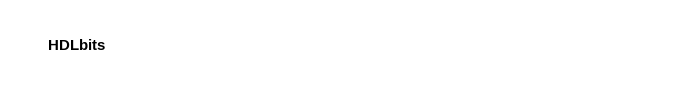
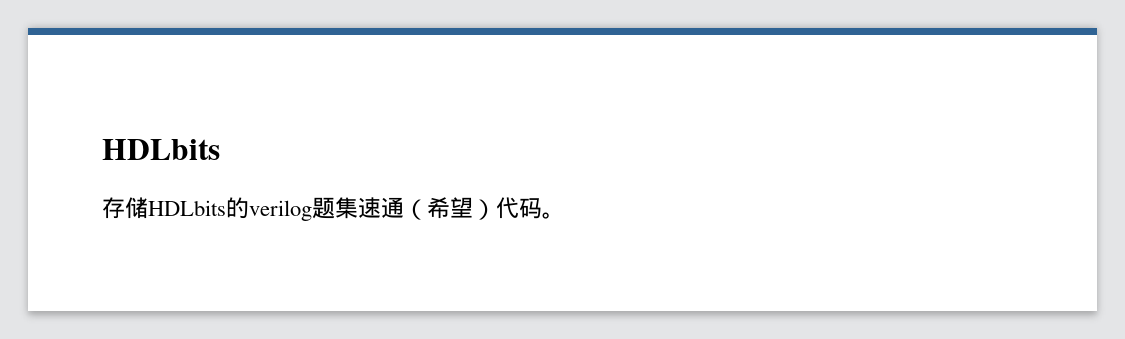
[48,39,105,50] HDLbits -> [102,139,220,160] [102,197,565,221] HDLbits // 存储HDLbits的verilog题集速通（希望）代码。

